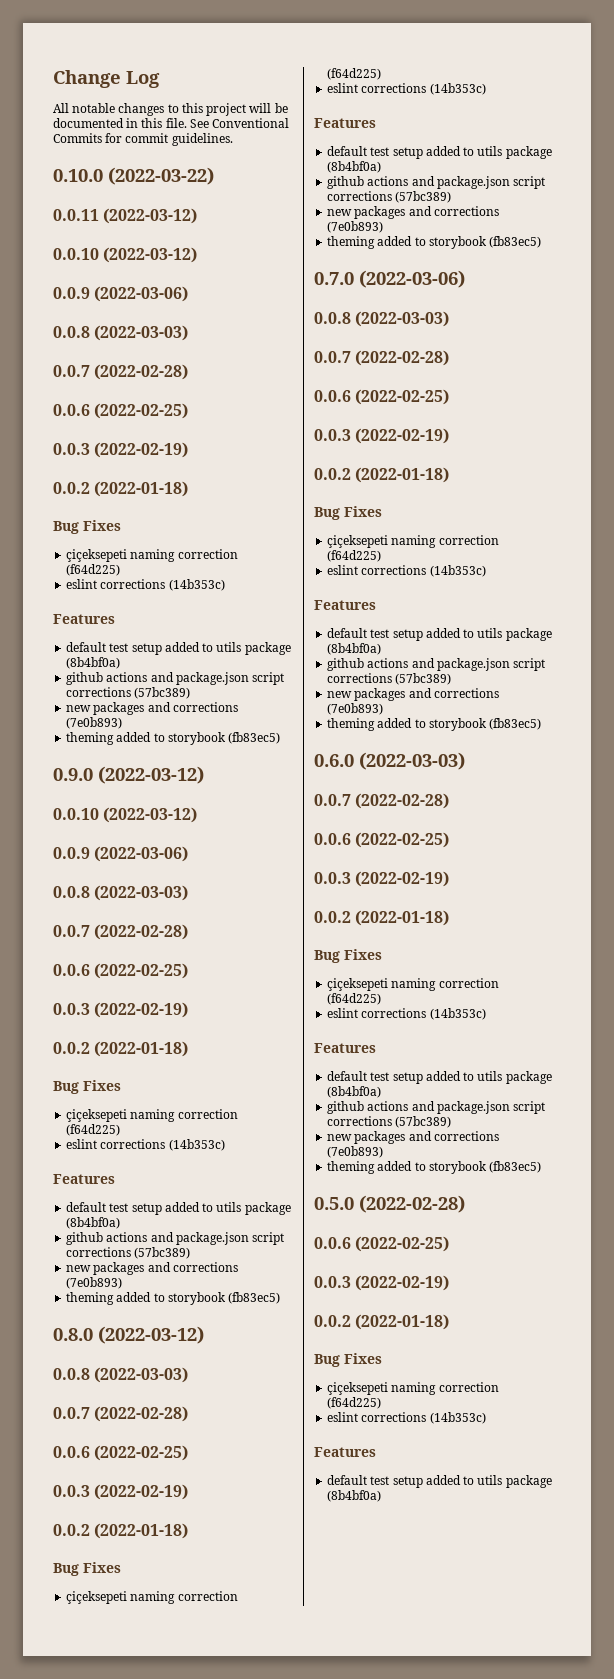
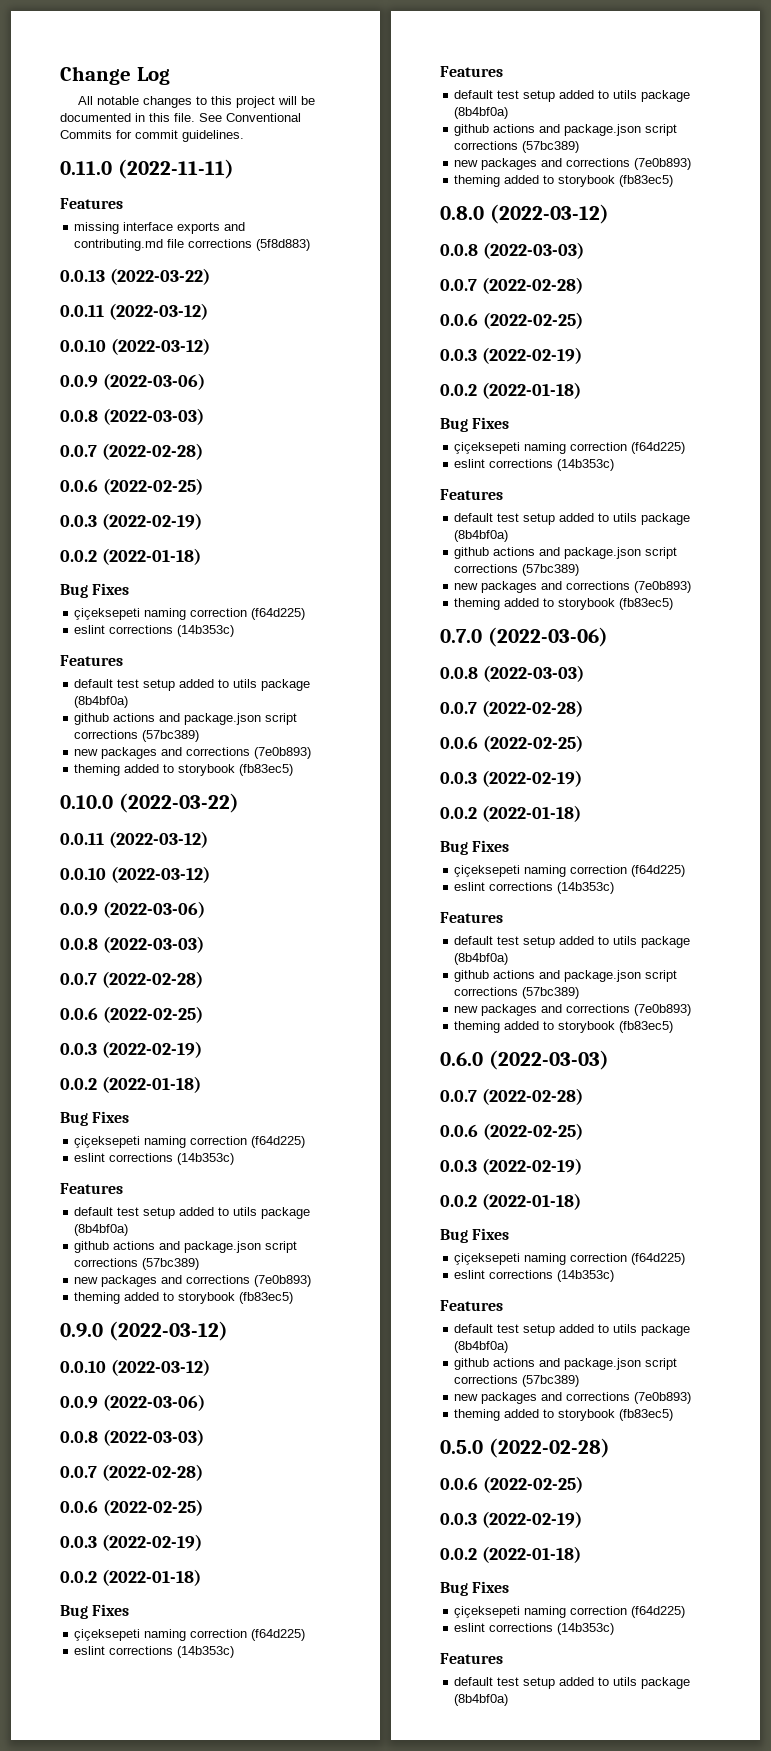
(233, 139) none -> [60,159,234,179] [60,198,123,209] [74,222,246,234] [74,239,311,251] [60,268,210,285] [60,303,208,320] [60,338,210,355] [60,373,205,390] [60,408,204,425] [60,443,203,460] [60,478,203,495] [60,513,202,530] [60,548,201,565] [60,583,130,598] [74,608,306,620] [74,625,235,637] [60,655,123,666] [74,679,311,691] [74,696,129,708] [74,713,298,725] [74,730,200,742] [74,747,312,759] [74,764,294,776] // 0.11.0 (2022-11-11) // Features // missing interface exports and contributing.md file corrections (5f8d883) // 0.0.13 (2022-03-22) // 0.0.11 (2022-03-12) // 0.0.10 (2022-03-12) // 0.0.9 (2022-03-06) // 0.0.8 (2022-03-03) // 0.0.7 (2022-02-28) // 0.0.6 (2022-02-25) // 0.0.3 (2022-02-19) // 0.0.2 (2022-01-18) // Bug Fixes // çiçeksepeti naming correction (f64d225) // eslint corrections (14b353c) // Features // default test setup added to utils package (8b4bf0a) // github actions and package.json script corrections (57bc389) // new packages and corrections (7e0b893) // theming added to storybook (fb83ec5)

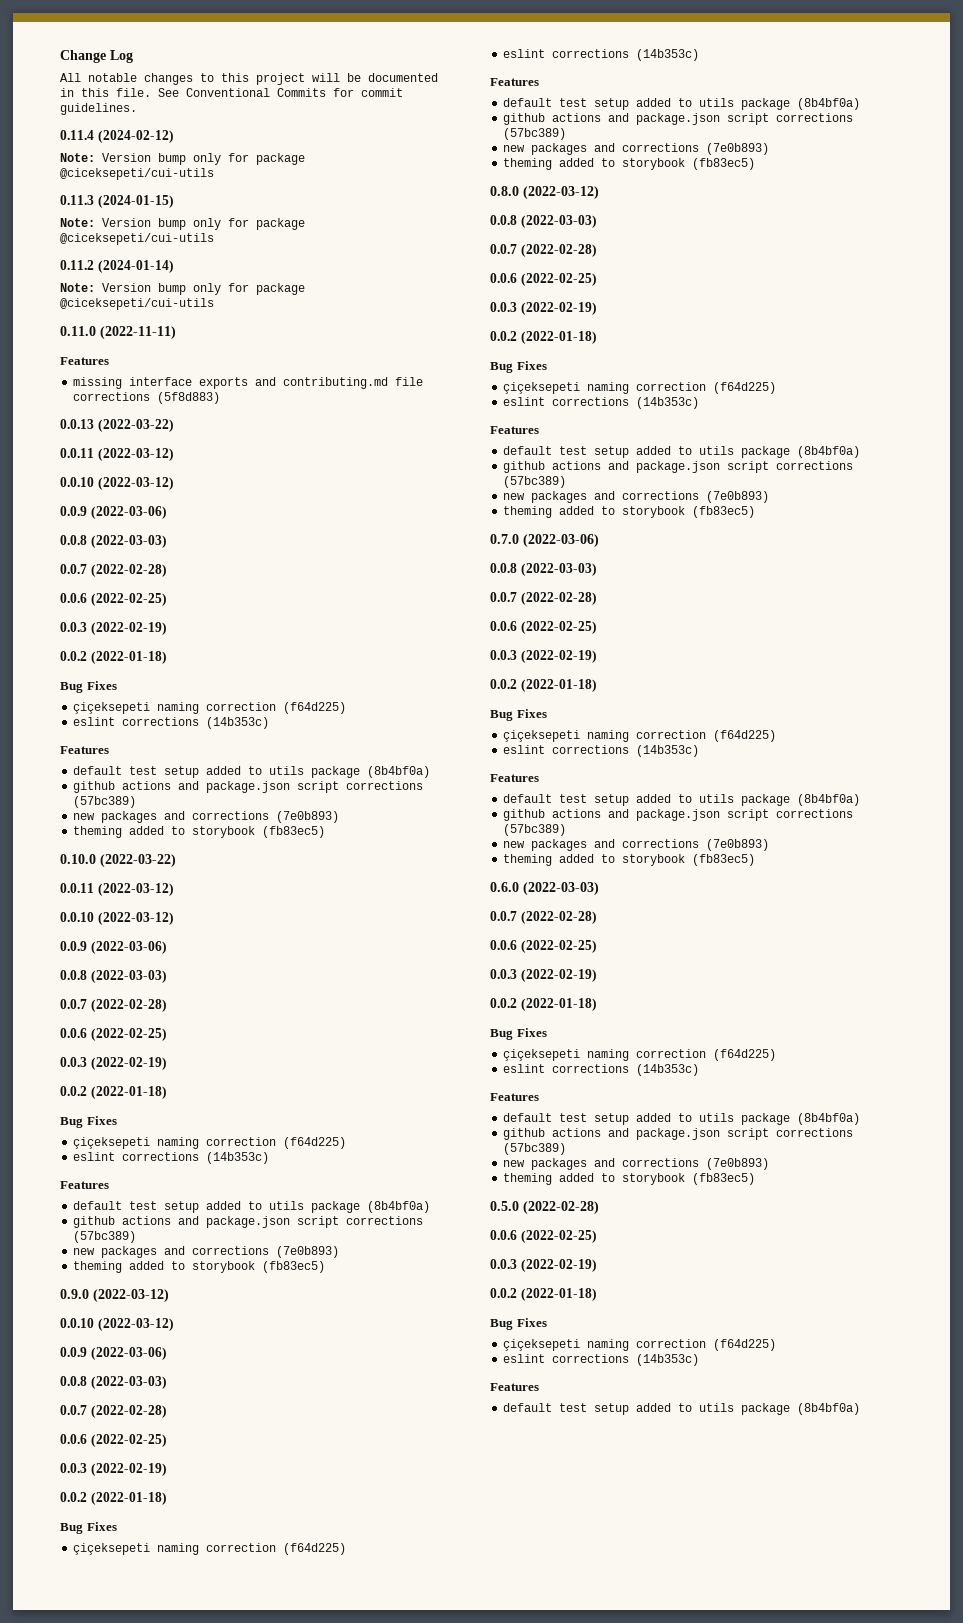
(244, 136) none -> [60,130,174,143] [60,153,305,165] [60,168,214,180] [60,195,174,208] [60,218,305,230] [60,233,214,245] [60,260,174,273] [60,283,305,295] [60,298,214,310] // 0.11.4 (2024-02-12) // Note: Version bump only for package @ciceksepeti/cui-utils // 0.11.3 (2024-01-15) // Note: Version bump only for package @ciceksepeti/cui-utils // 0.11.2 (2024-01-14) // Note: Version bump only for package @ciceksepeti/cui-utils

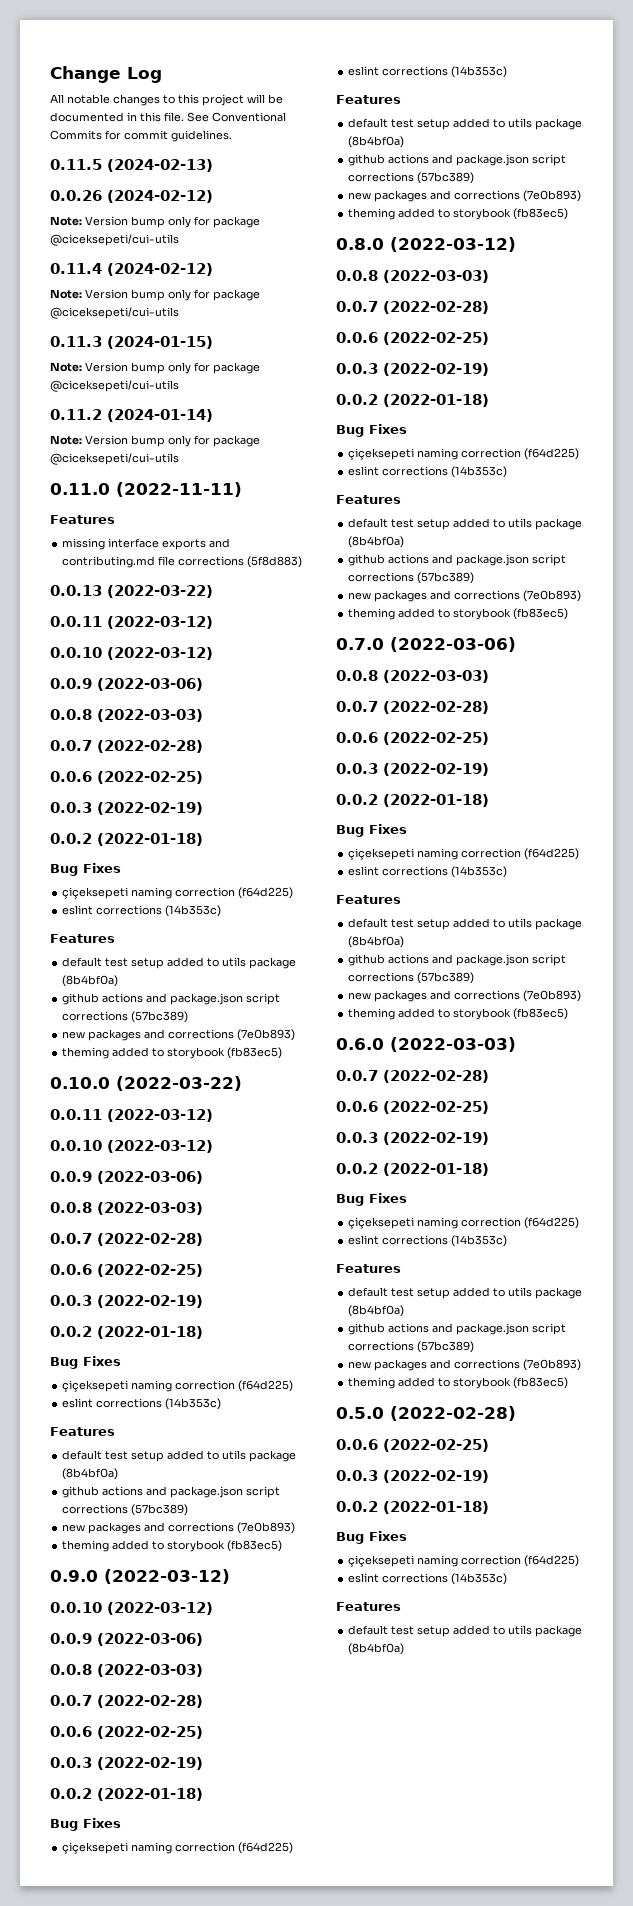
(137, 109) none -> [50,159,213,172] [50,190,213,203] [50,216,260,228] [50,234,179,246] // 0.11.5 (2024-02-13) // 0.0.26 (2024-02-12) // Note: Version bump only for package @ciceksepeti/cui-utils

